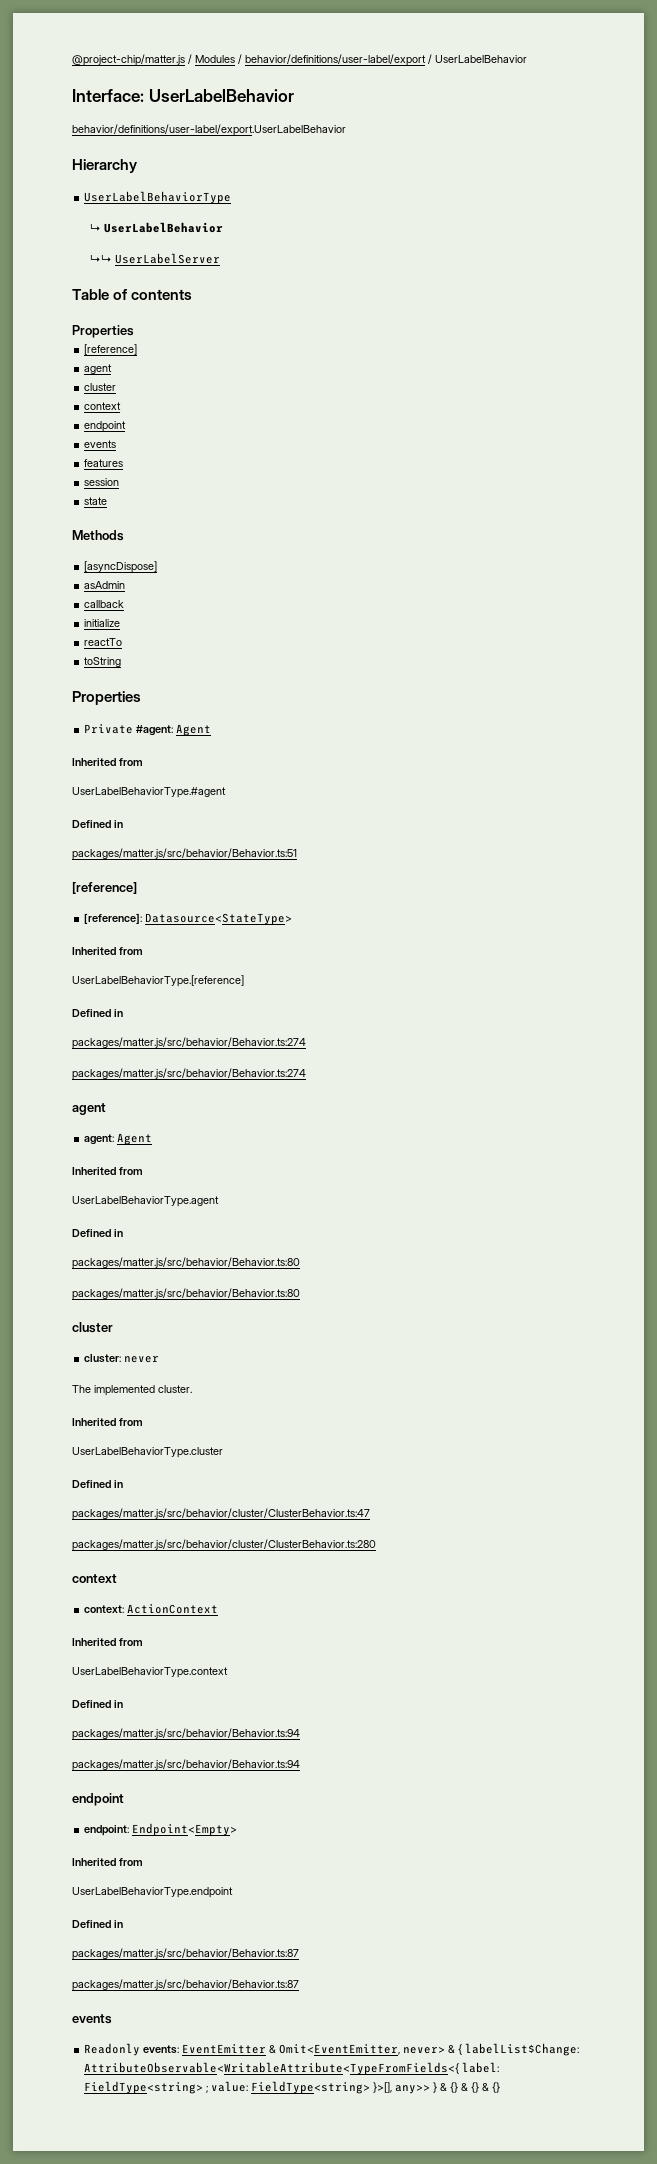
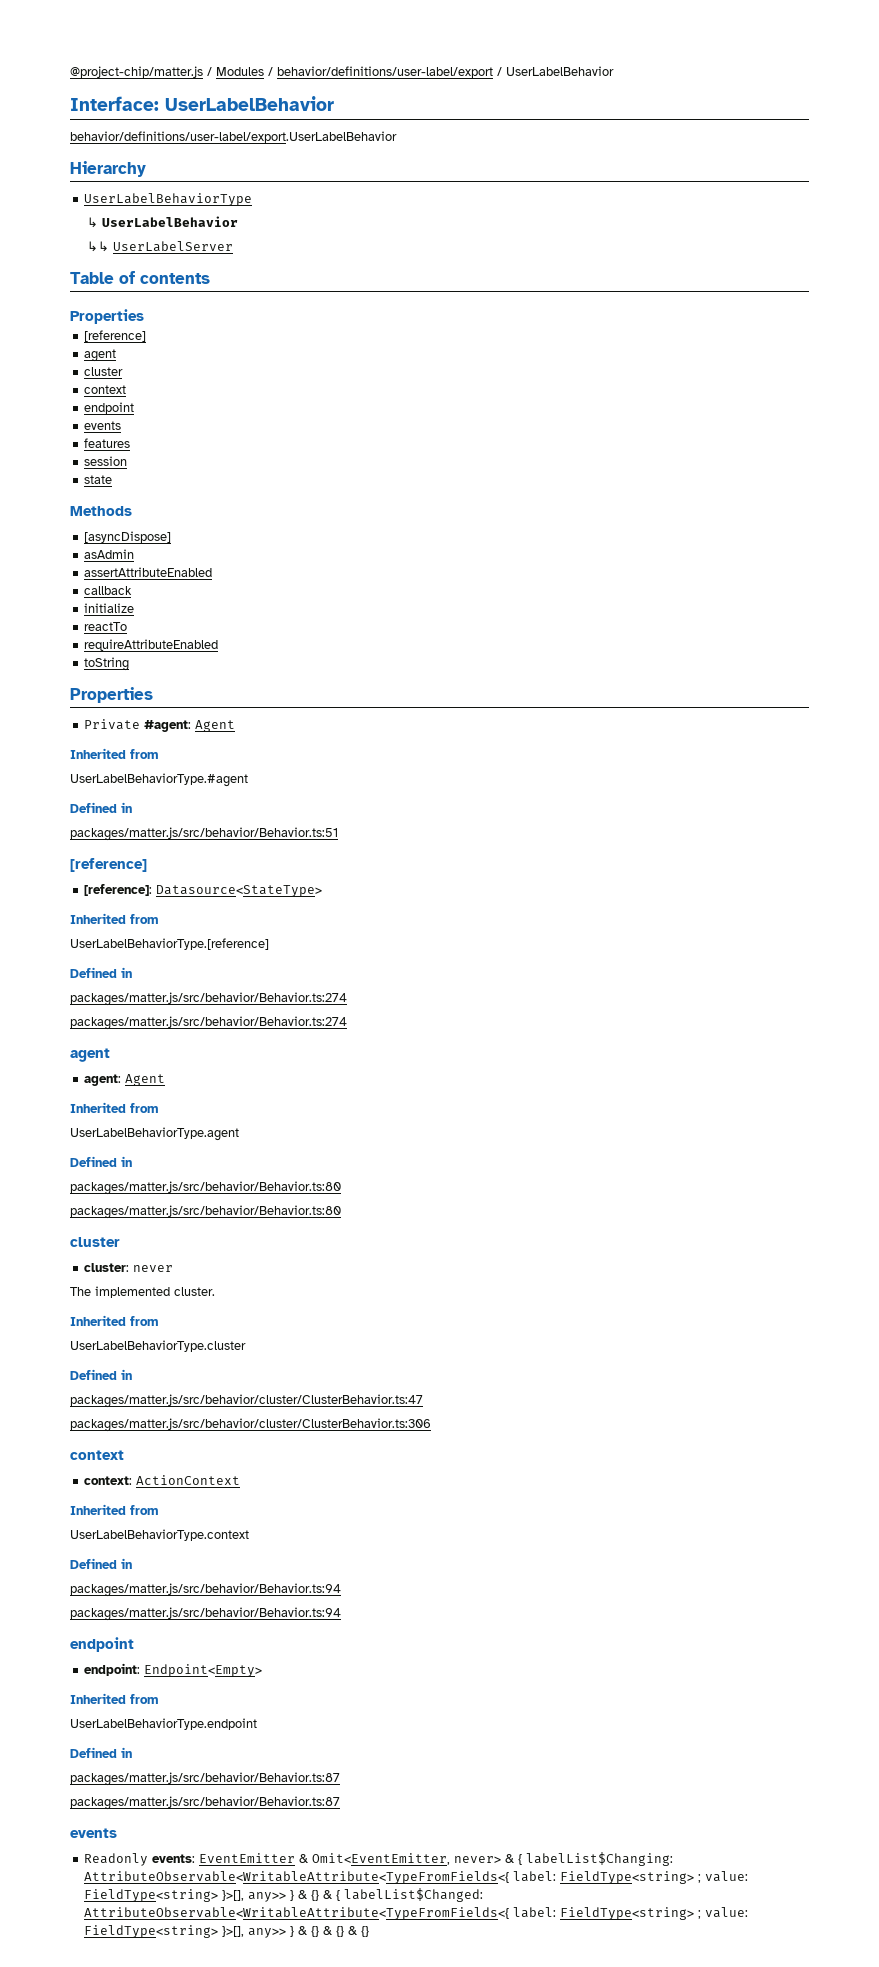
(126, 585) none -> [84,567,213,577] // assertAttributeEnabled
(123, 642) none -> [84,639,219,651] // requireAttributeEnabled
[72,1539,376,1551] packages/matter.js/src/behavior/cluster/ClusterBehavior.ts:280 -> [70,1418,431,1432] packages/matter.js/src/behavior/cluster/ClusterBehavior.ts:306
[465,2043,580,2056] labelList$Change: -> [526,1852,674,1866] [84,1871,749,1884] [84,1888,484,1902] labelList$Changing: AttributeObservable<WritableAttribute<TypeFromFields<{ label: FieldType<string> ; value: FieldType<string> }>[], any>> } & {} & { labelList$Changed:

